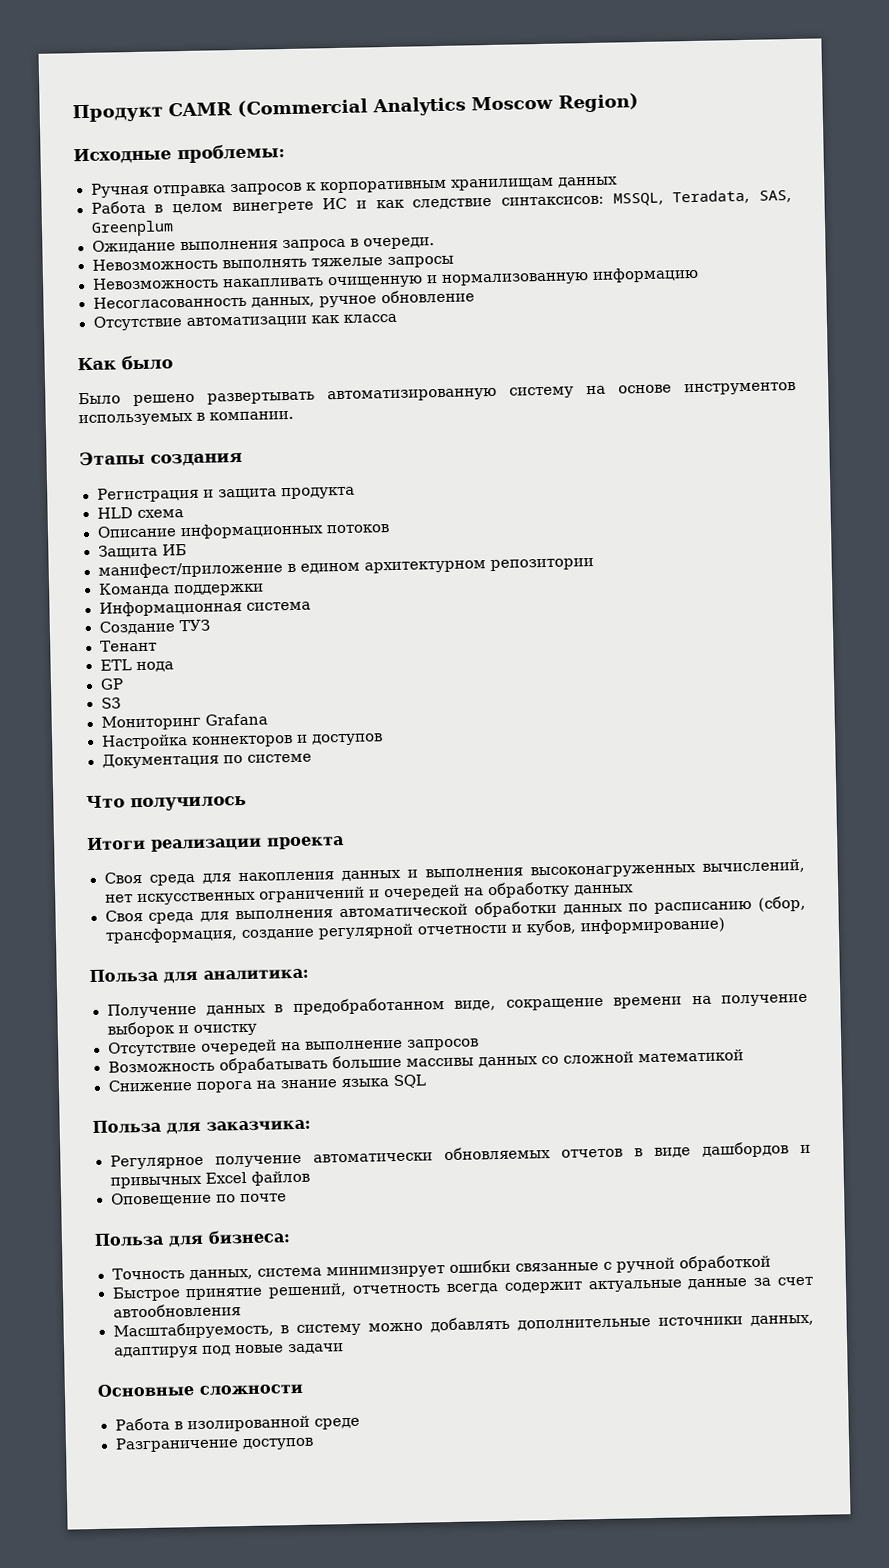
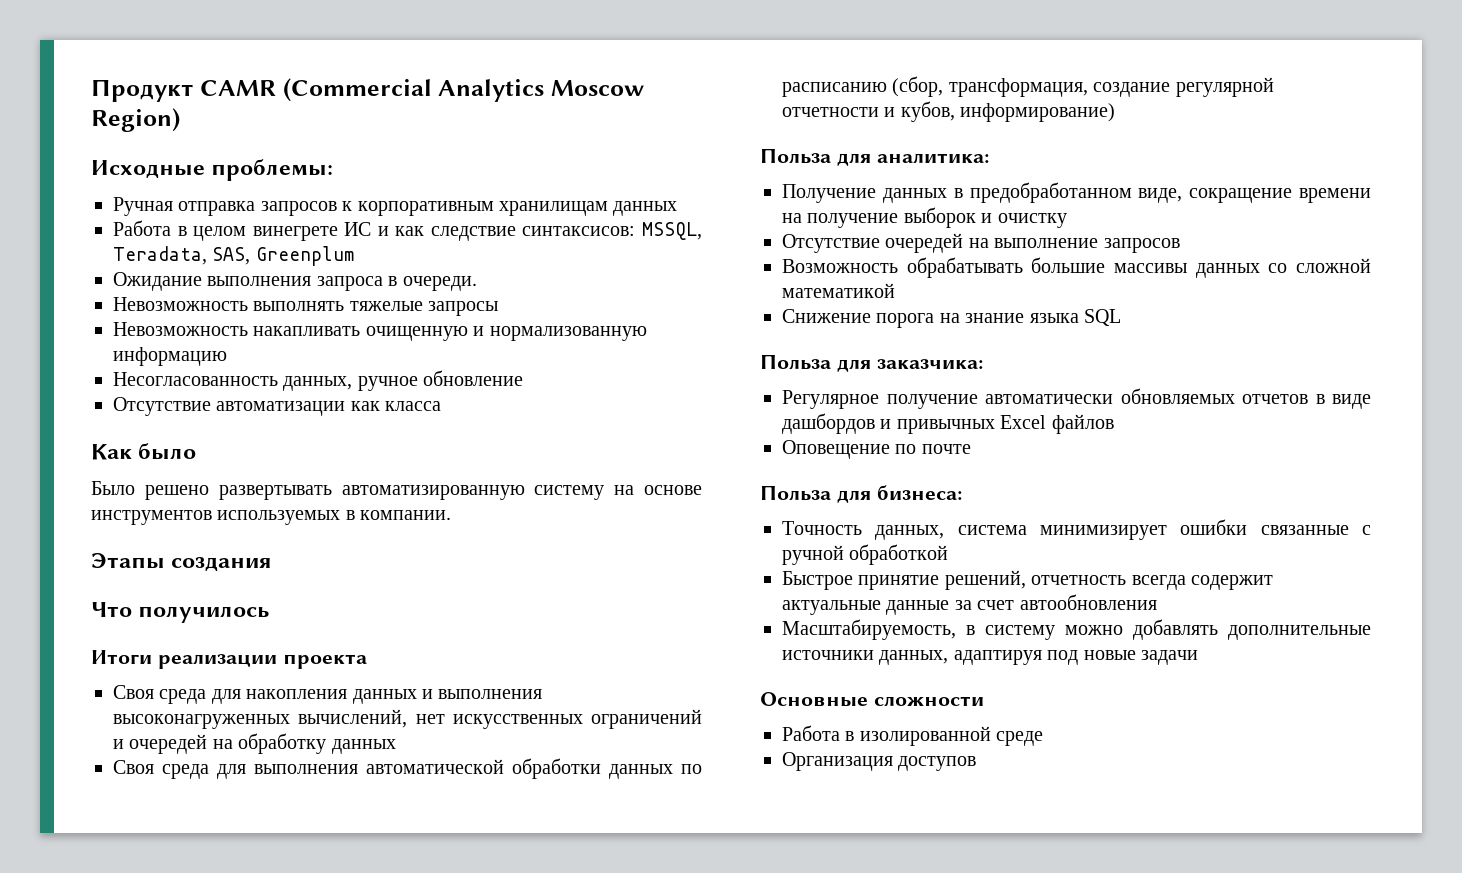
[96,486,355,503] [96,507,184,519] [96,522,390,540] [97,544,187,559] [97,558,594,579] [97,582,264,597] [98,599,311,617] [98,619,210,635] [99,639,157,652] [99,659,174,673] [99,678,124,690] [100,697,122,709] [100,713,268,731] [100,733,383,750] [101,752,312,769] // Регистрация и защита продукта // HLD схема // Описание информационных потоков // Защита ИБ // манифест/приложение в едином архитектурном репозитории // Команда поддержки // Информационная система // Создание ТУЗ // Тенант // ETL нода // GP // S3 // Мониторинг Grafana // Настройка коннекторов и доступов // Документация по системе -> (273, 564) none
[114,1436,239,1453] Разграничение -> [782,752,893,771] Организация

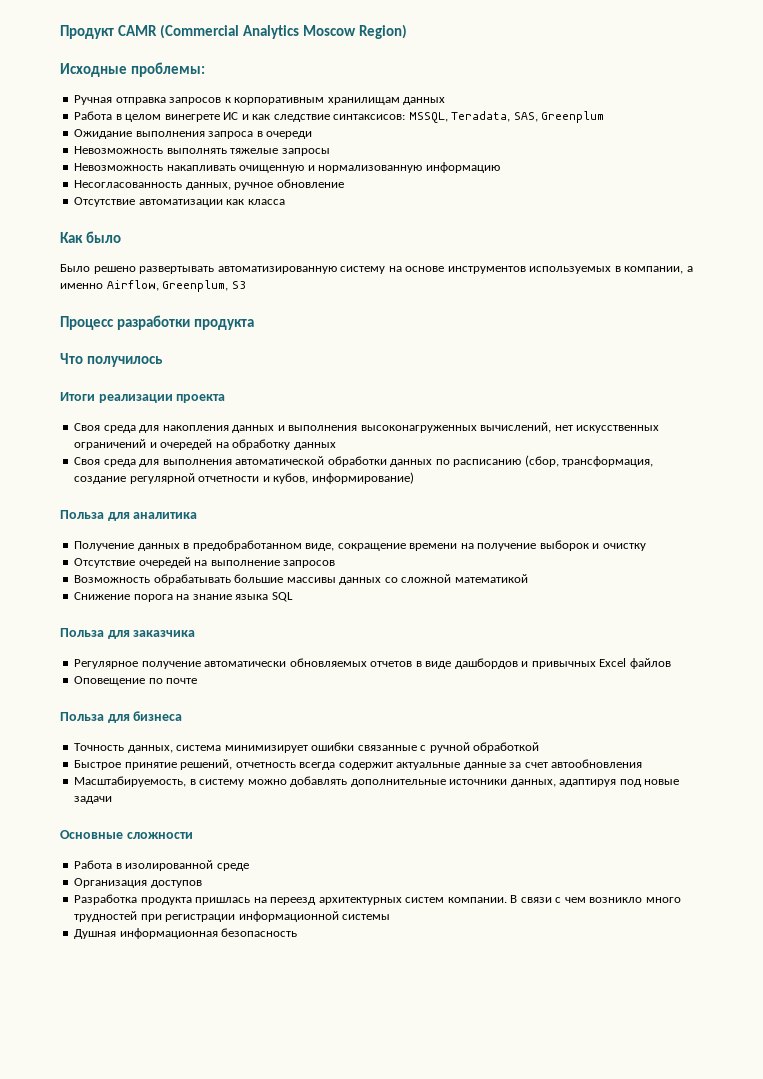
[402,276,477,291] очереди. -> [266,131,313,139] очереди
[360,510,452,520] [91,553,273,572] компании. // Этапы создания -> [624,266,693,274] [60,280,246,292] [60,315,254,330] компании, а именно Airflow, Greenplum, S3 // Процесс разработки продукта
[876,153,989,163] аналитика: -> [133,512,198,519] аналитика
[876,359,983,369] заказчика: -> [133,630,196,637] заказчика
[876,485,962,500] бизнеса: -> [133,711,183,721] бизнеса
(977, 763) none -> [74,894,681,905] [74,911,391,922] [74,928,298,939] // Разработка продукта пришлась на переезд архитектурных систем компании. В связи с чем возникло много трудностей при регистрации информационной системы // Душная информационная безопасность

